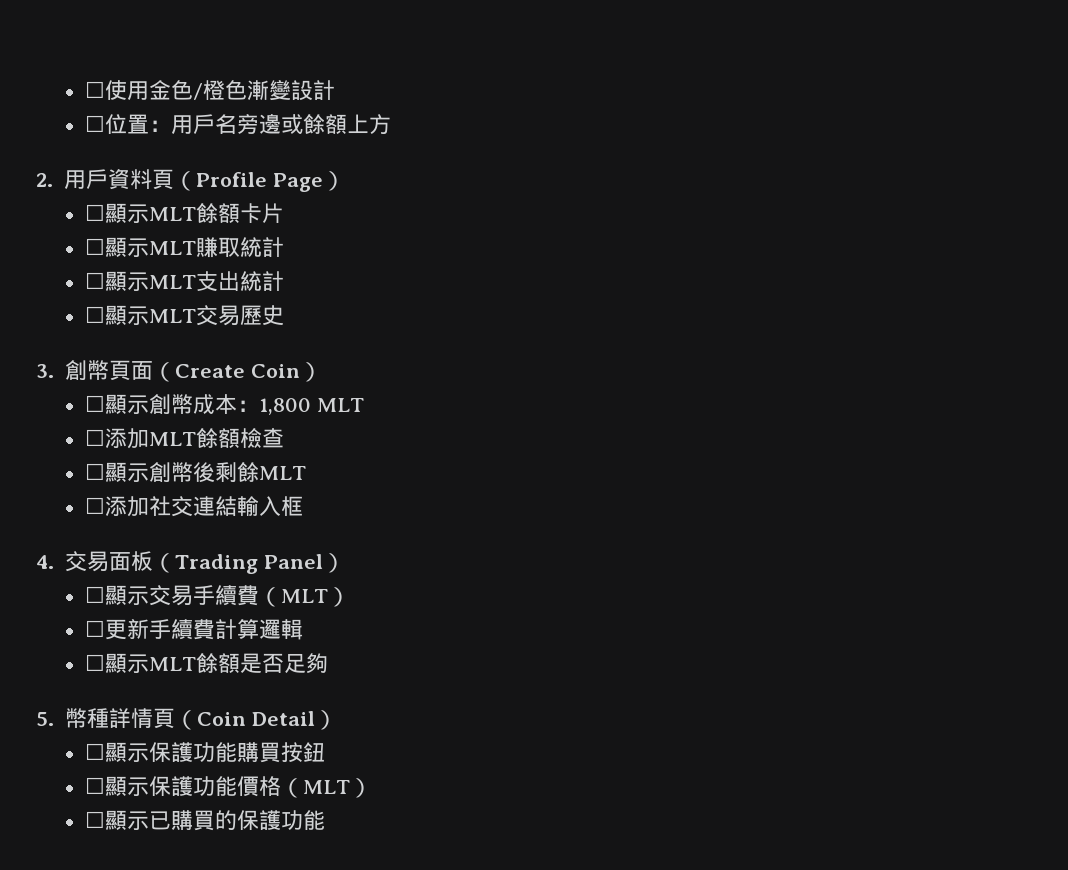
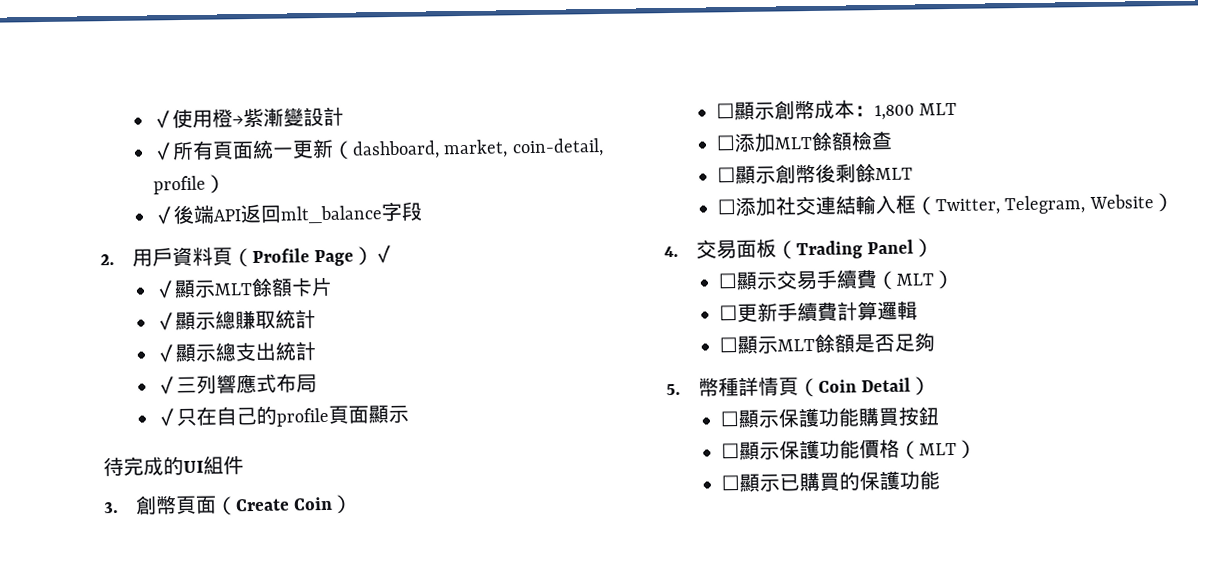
[85,79,336,101] [85,113,392,135] ☐使用金色/橙色漸變設計 // ☐位置：用戶名旁邊或餘額上方 -> [151,106,344,129] [151,137,604,161] [152,174,226,195] [152,201,422,225] ✓使用橙→紫漸變設計 // ✓所有頁面統一更新（dashboard, market, coin-detail, profile） // ✓後端API返回mlt_balance字段
[85,204,106,221] // ☐ -> [373,244,395,264] [153,280,176,299] ✓ // ✓
[85,237,197,257] ☐顯示MLT -> [154,310,236,331] ✓顯示總
[85,271,197,291] ☐顯示MLT -> [154,342,236,363] ✓顯示總
[85,305,285,326] ☐顯示MLT交易歷史 -> [155,373,317,395] [155,404,409,427] [103,455,244,477] ✓三列響應式布局 // ✓只在自己的profile頁面顯示 // 待完成的UI組件
(304, 506) none -> [914,192,1174,216] （Twitter, Telegram, Website）

